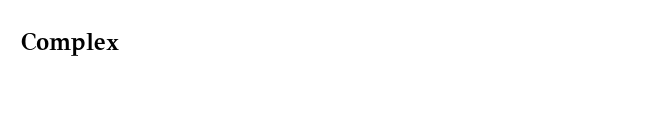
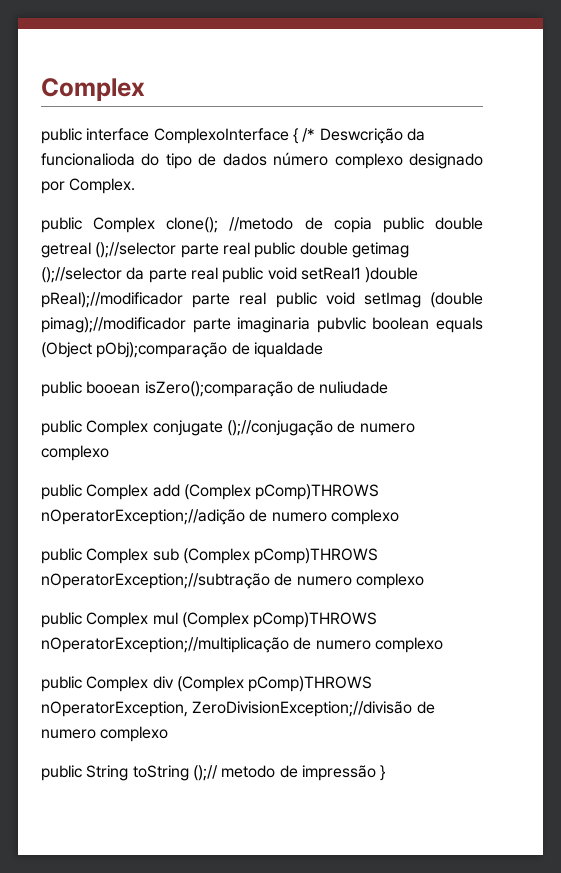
[21,32,119,56] Complex -> [41,78,145,101] [41,128,425,144] [41,152,483,169] [41,178,136,194] [41,217,484,233] [41,242,409,258] [41,267,419,283] [41,292,484,308] [41,317,484,333] [41,342,323,358] [41,381,389,397] [41,420,415,436] [41,445,109,461] [41,484,380,500] [41,509,399,525] [41,548,379,564] [41,573,424,589] [41,612,378,628] [41,637,443,653] [41,676,373,692] [41,701,435,717] [41,726,169,742] [41,765,386,781] Complex // public interface ComplexoInterface { /* Deswcrição da funcionalioda do tipo de dados número complexo designado por Complex. // public Complex clone(); //metodo de copia public double getreal ();//selector parte real public double getimag ();//selector da parte real public void setReal1 )double pReal);//modificador parte real public void setImag (double pimag);//modificador parte imaginaria pubvlic boolean equals (Object pObj);comparação de iqualdade // public booean isZero();comparação de nuliudade // public Complex conjugate ();//conjugação de numero complexo // public Complex add (Complex pComp)THROWS nOperatorException;//adição de numero complexo // public Complex sub (Complex pComp)THROWS nOperatorException;//subtração de numero complexo // public Complex mul (Complex pComp)THROWS nOperatorException;//multiplicação de numero complexo // public Complex div (Complex pComp)THROWS nOperatorException, ZeroDivisionException;//divisão de numero complexo // public String toString ();// metodo de impressão }

